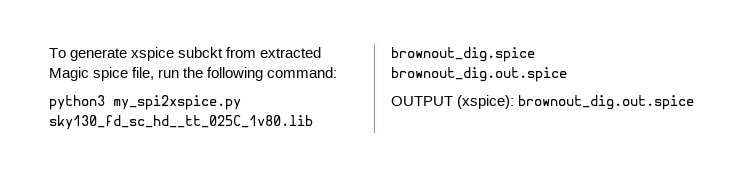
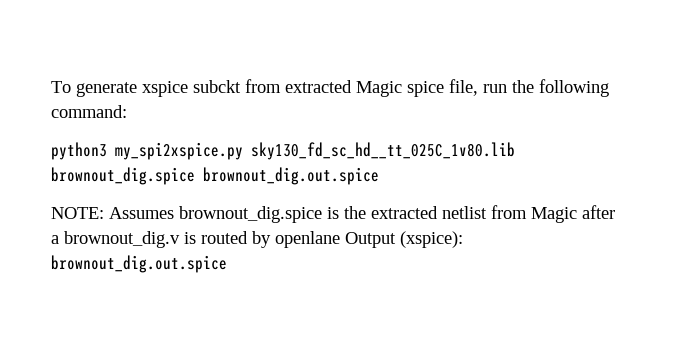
[391,96,453,106] OUTPUT -> [51,205,615,223] [51,231,396,248] NOTE: Assumes brownout_dig.spice is the extracted netlist from Magic after a brownout_dig.v is routed by openlane Output

